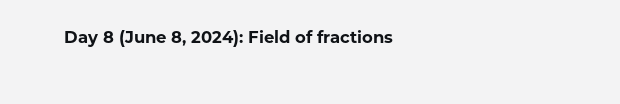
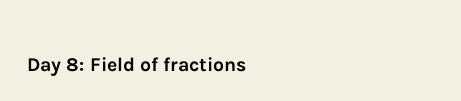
[103,30,243,47] 8 (June 8, 2024): -> [66,58,85,72] 8:

